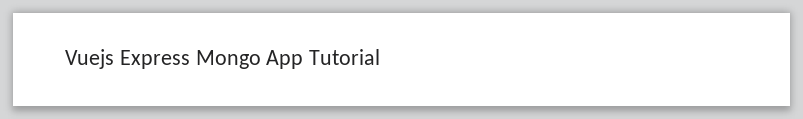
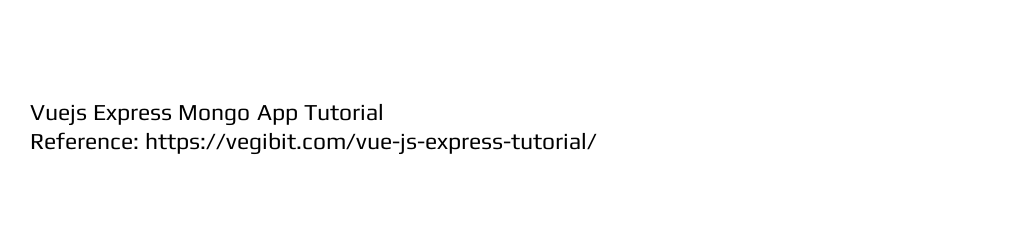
(381, 57) none -> [30,132,598,155] // Reference: https://vegibit.com/vue-js-express-tutorial/

